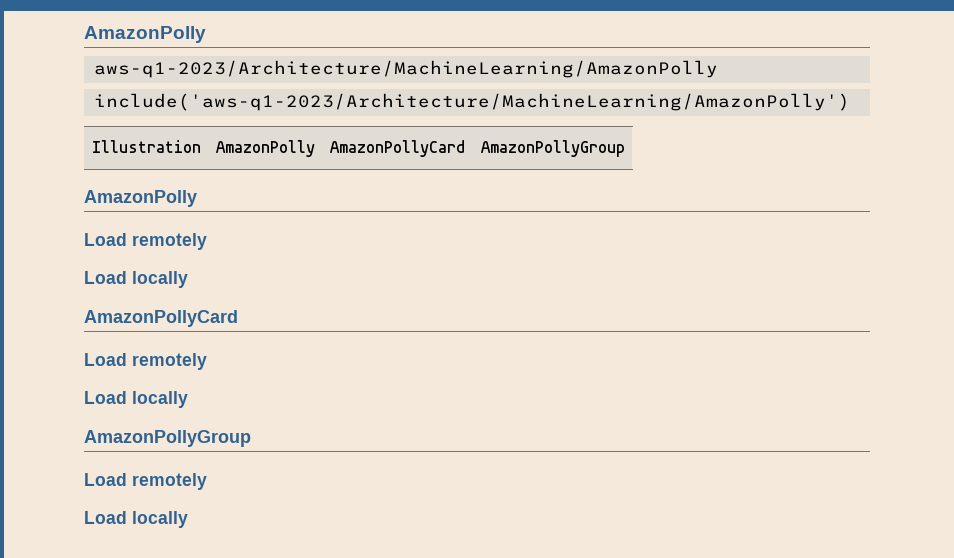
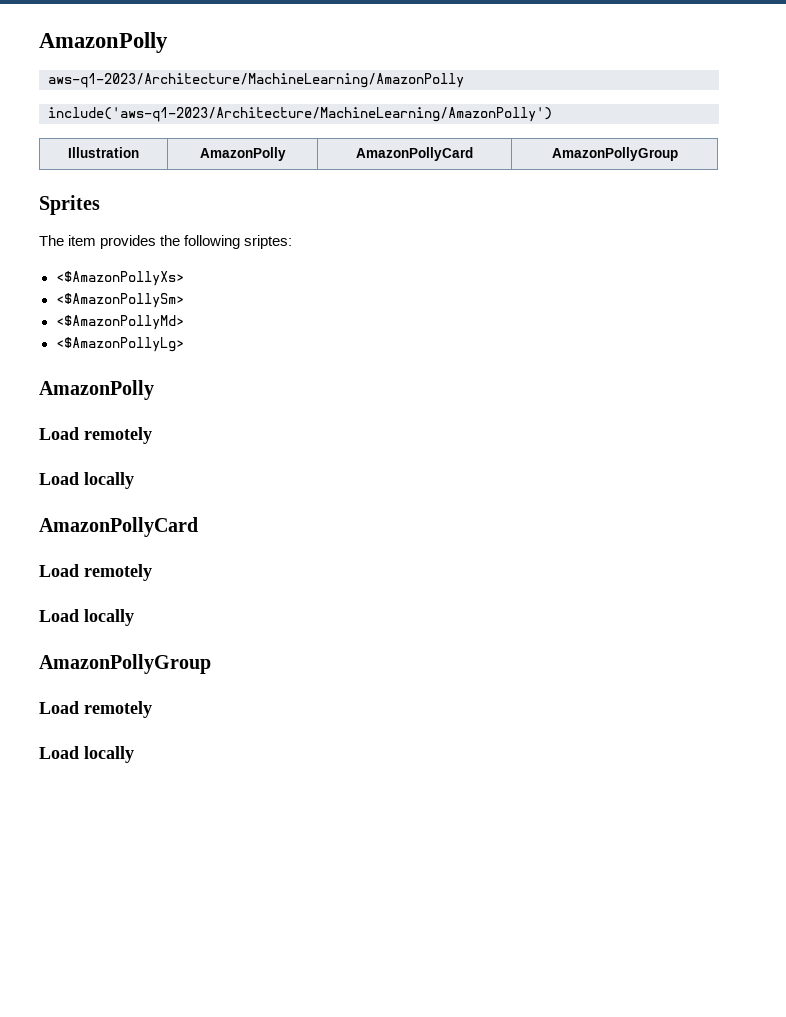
(625, 148) none -> [39,195,100,215] [39,235,293,249] [55,271,184,286] [55,293,184,308] [55,315,184,330] [55,337,184,352] // Sprites // The item provides the following sriptes: // <$AmazonPollyXs> // <$AmazonPollySm> // <$AmazonPollyMd> // <$AmazonPollyLg>

